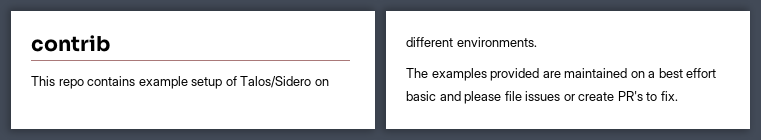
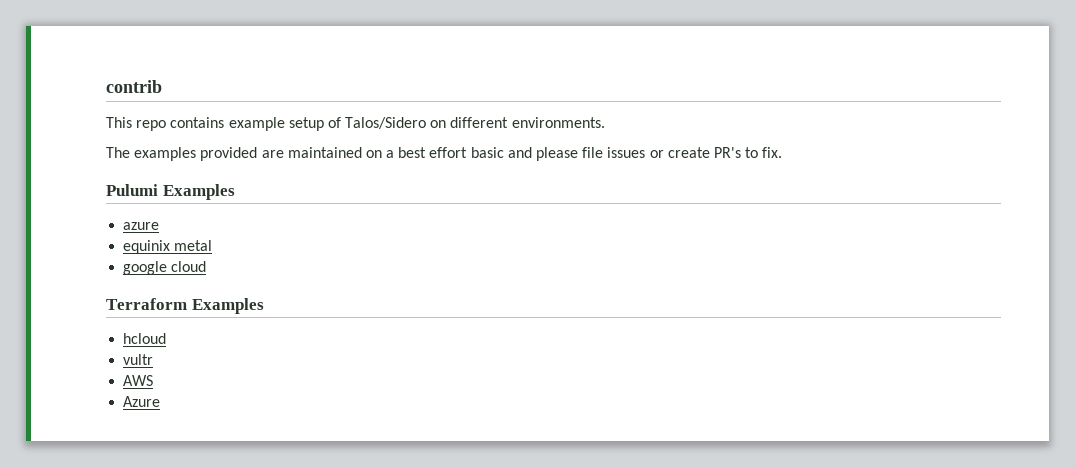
(678, 96) none -> [106,184,235,200] [123,222,160,230] [123,240,213,254] [123,261,207,275] [106,298,264,314] [123,333,167,344] [123,354,154,365] [123,375,154,386] [123,396,161,407] // Pulumi Examples // azure // equinix metal // google cloud // Terraform Examples // hcloud // vultr // AWS // Azure

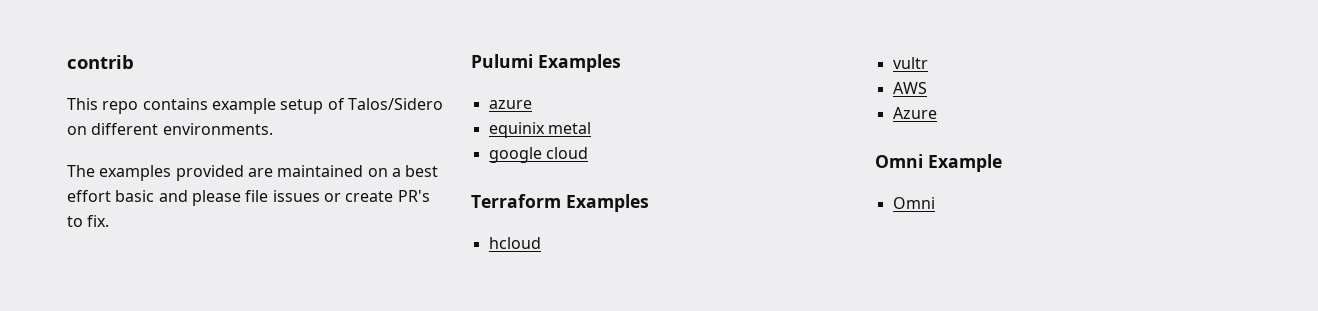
(161, 401) none -> [875,154,1002,172] [892,197,935,209] // Omni Example // Omni

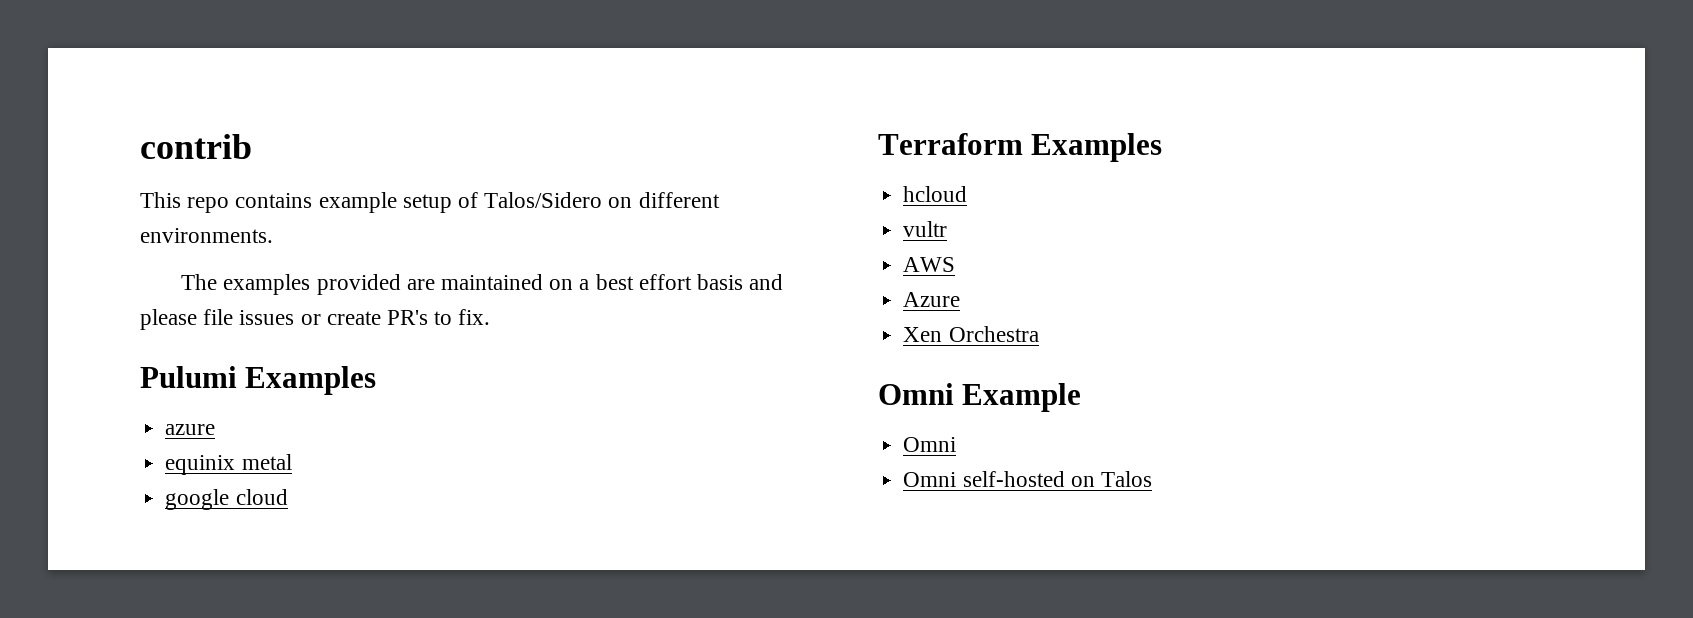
[115,190,155,202] basic -> [697,274,744,290] basis
(937, 113) none -> [903,326,1039,342] // Xen Orchestra
(935, 203) none -> [903,471,1152,487] // Omni self-hosted on Talos

